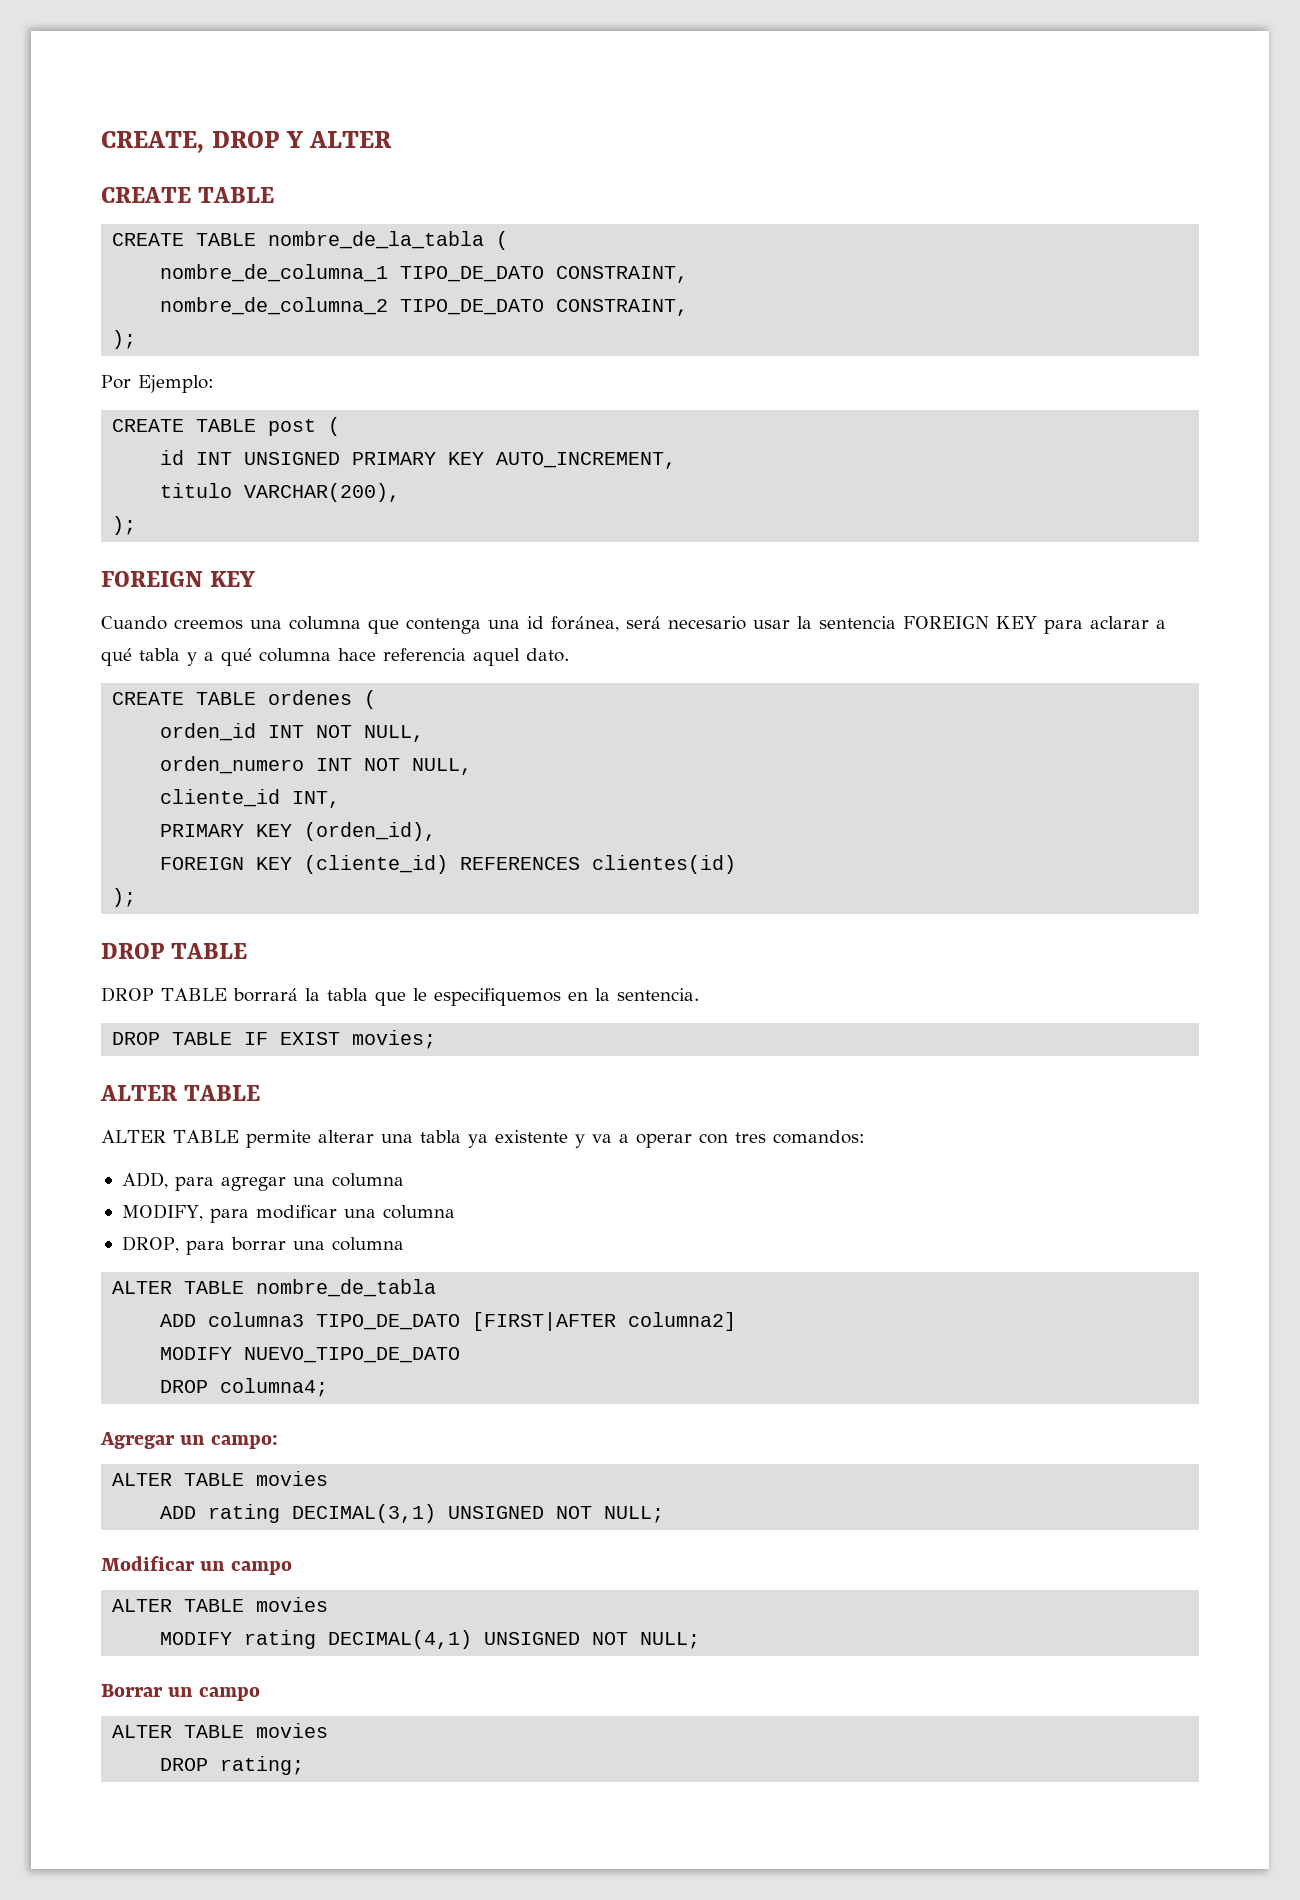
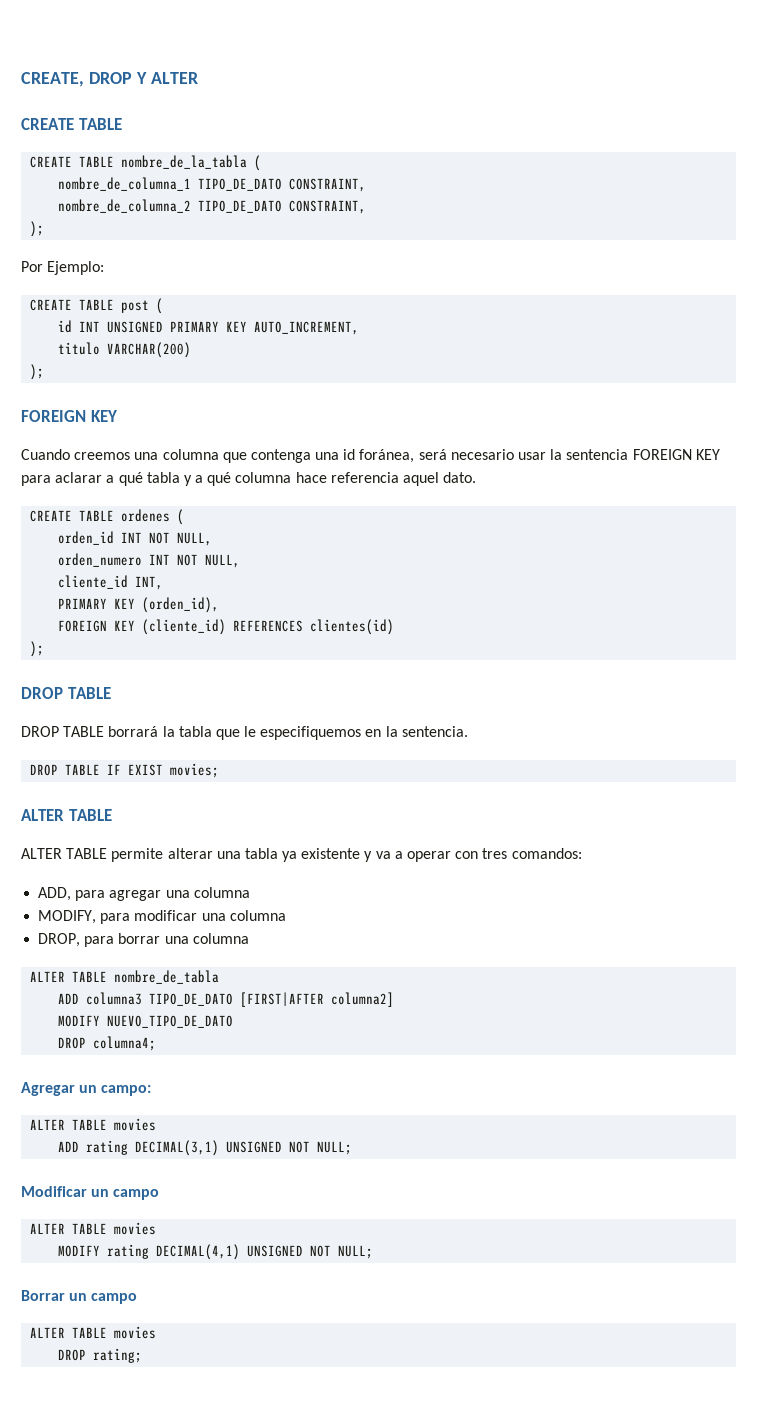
[244,483,401,502] VARCHAR(200), -> [107,342,192,358] VARCHAR(200)

